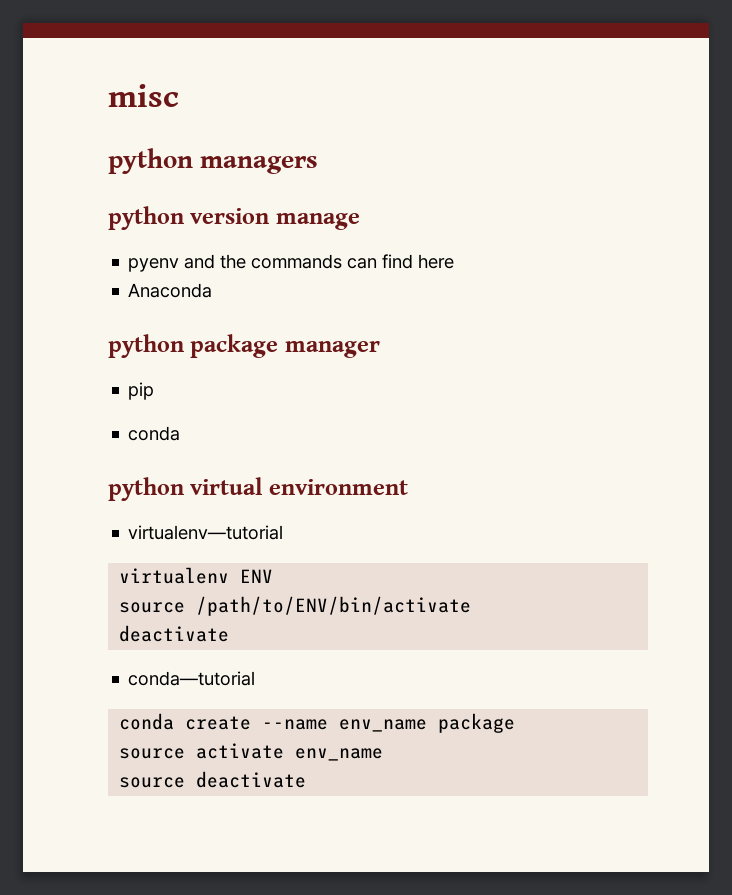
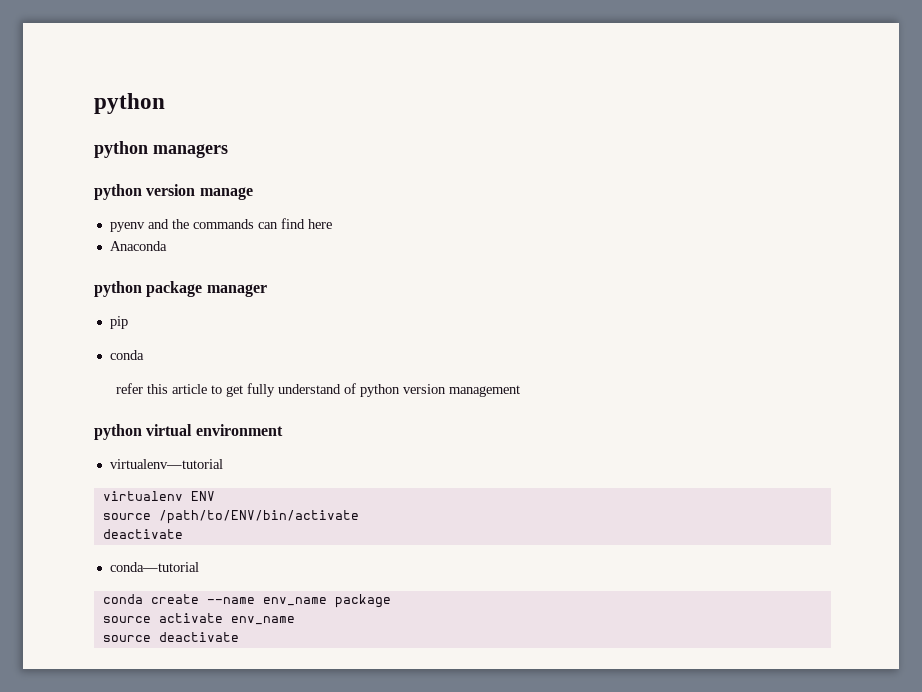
[108,84,179,107] misc -> [94,93,165,114] python
(181, 433) none -> [116,383,521,397] // refer this article to get fully understand of python version management

